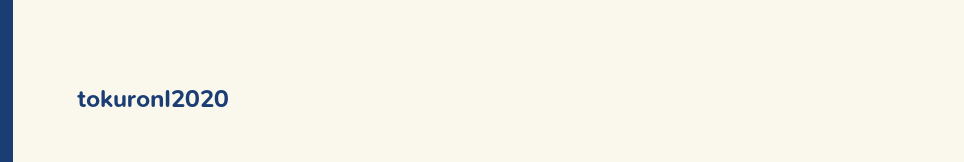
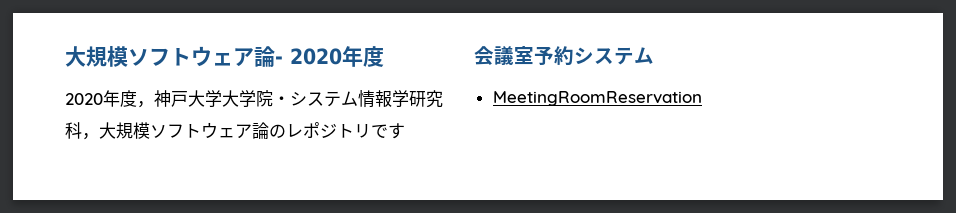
[77,90,229,108] tokuronI2020 -> [65,46,384,67] [65,90,443,108] [65,122,405,140] [474,46,654,66] [492,91,702,106] 大規模ソフトウェア論- 2020年度 // 2020年度，神戸大学大学院・システム情報学研究科，大規模ソフトウェア論のレポジトリです // 会議室予約システム // MeetingRoomReservation

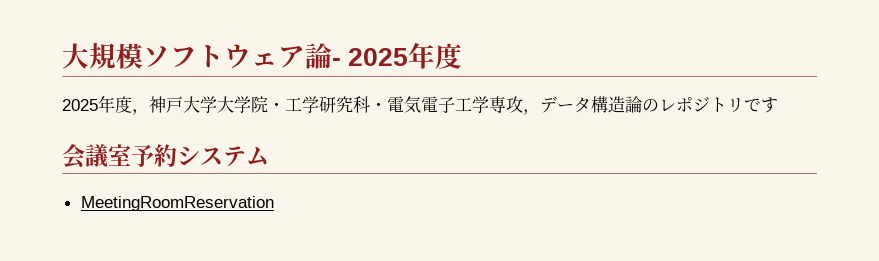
[290,48,342,65] 2020 -> [348,48,409,66] 2025
[65,93,103,105] 2020 -> [62,99,98,111] 2025
[290,90,443,108] [65,122,252,140] システム情報学研究科，大規模ソフトウェア -> [285,96,625,115] 工学研究科・電気電子工学専攻，データ構造

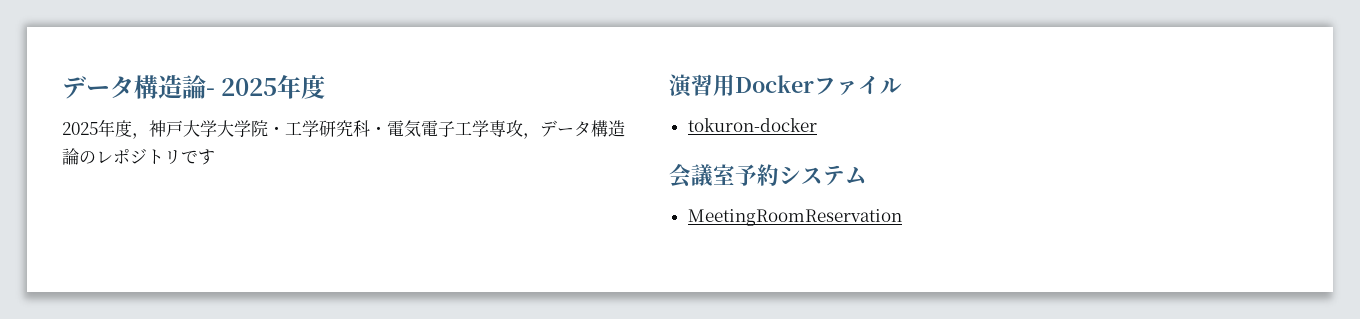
[62,42,305,69] 大規模ソフトウェア -> [62,75,182,99] データ構造
(778, 105) none -> [669,74,902,98] [687,118,817,132] // 演習用Dockerファイル // tokuron-docker

